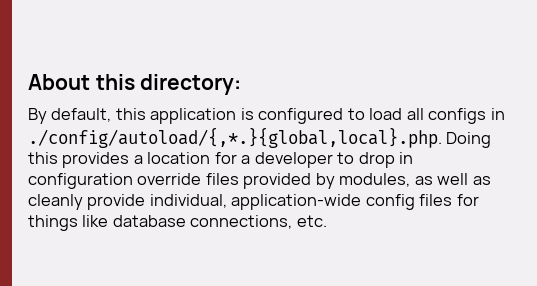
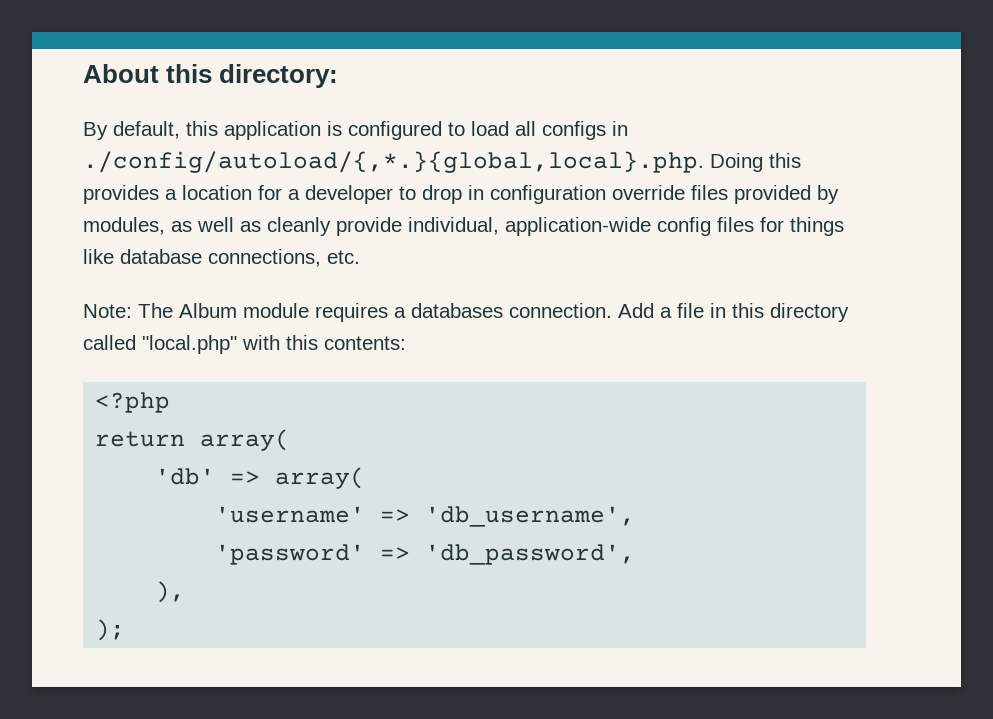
(327, 221) none -> [83,303,849,322] [83,335,406,354] [95,392,171,413] [95,429,291,451] [155,467,366,489] [215,506,636,527] [215,544,636,565] [155,581,186,603] [95,619,126,641] // Note: The Album module requires a databases connection. Add a file in this directory called "local.php" with this contents: // <?php // return array( // 'db' => array( // 'username' => 'db_username', // 'password' => 'db_password', // ), // );

